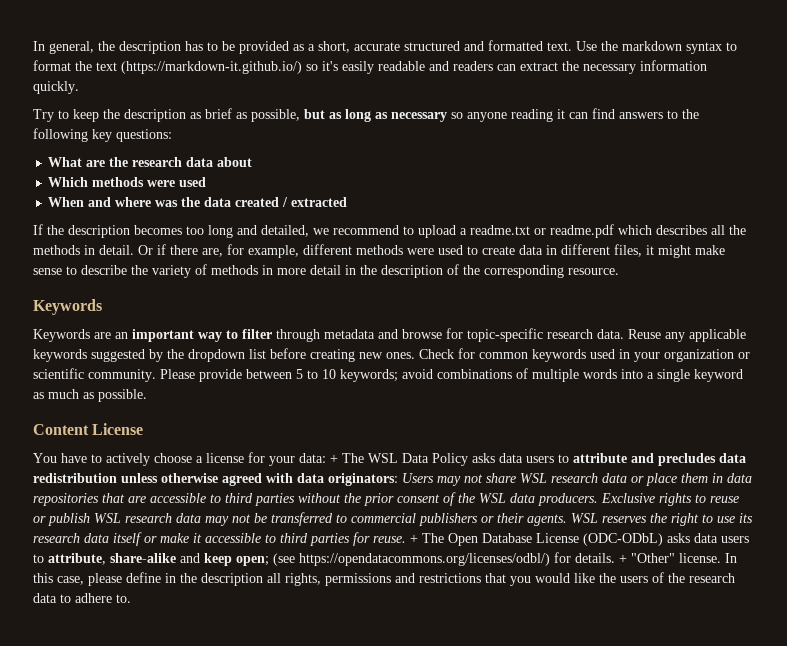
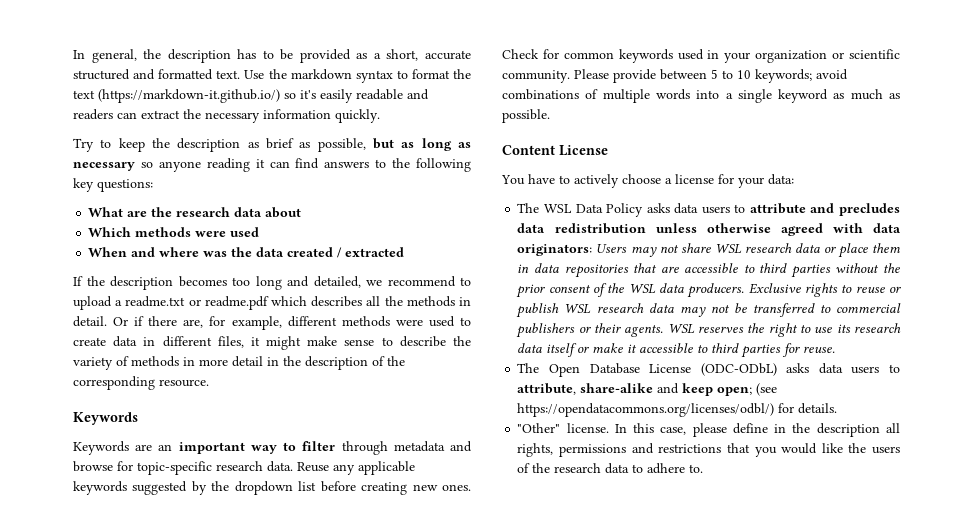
[330,454,338,463] + -> (794, 179) //
[410,534,418,543] + -> (836, 349) //
[619,554,627,563] + -> (838, 408) //

